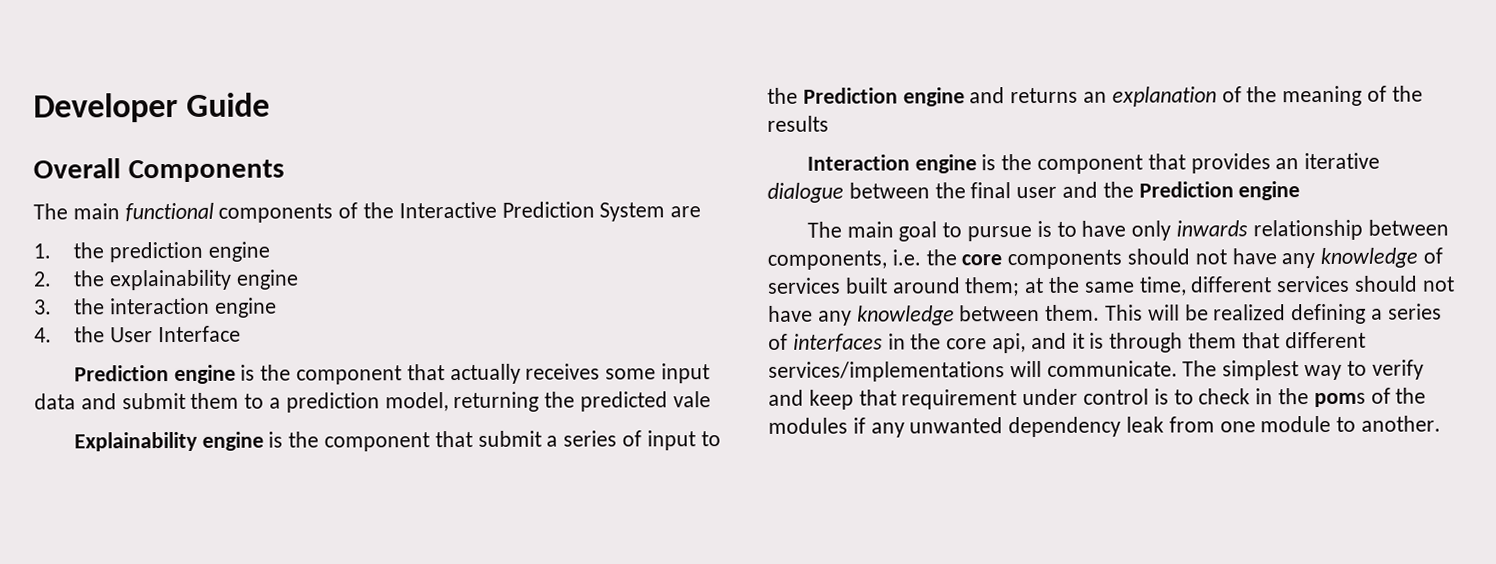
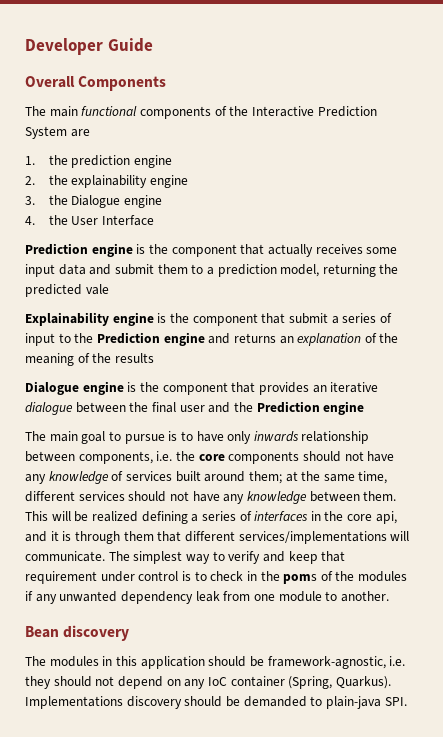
[110,297,211,315] interaction -> [71,195,121,208] Dialogue
[806,154,910,171] Interaction -> [25,381,79,395] Dialogue
(1442, 423) none -> [25,625,130,641] [25,656,406,669] [25,676,391,689] [25,696,407,709] // Bean discovery // The modules in this application should be framework-agnostic, i.e. they should not depend on any IoC container (Spring, Quarkus). Implementations discovery should be demanded to plain-java SPI.

